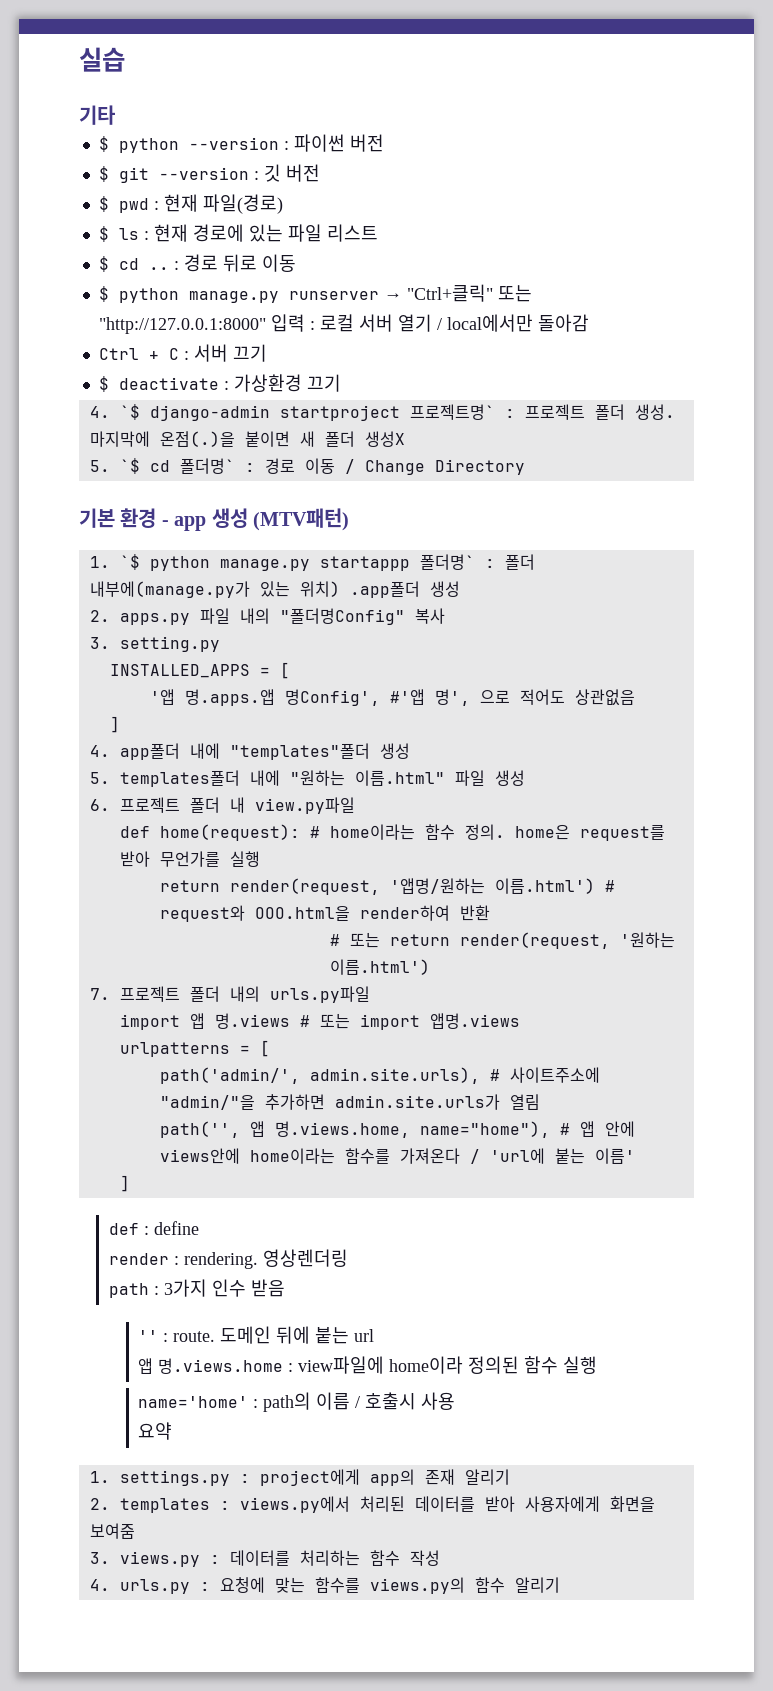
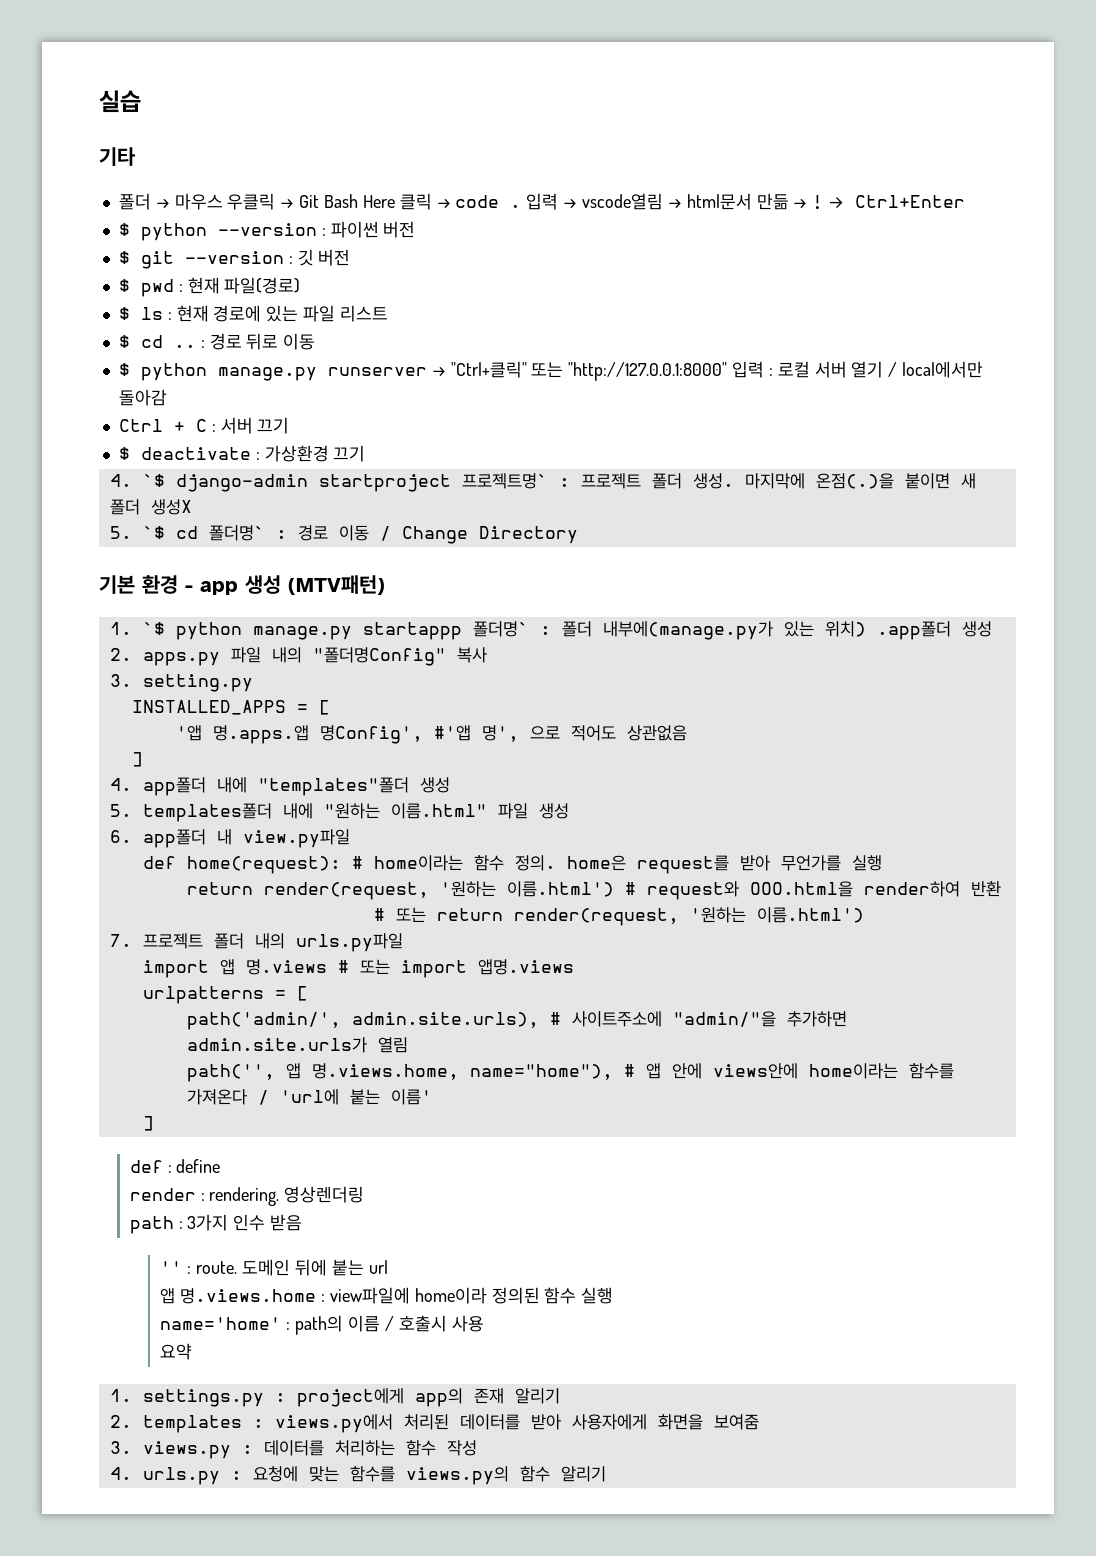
(115, 115) none -> [118,193,966,210] // 폴더 → 마우스 우클릭 → Git Bash Here 클릭 → code . 입력 → vscode열림 → html문서 만듦 → ! → Ctrl+Enter
[119,797,220,813] 프로젝트 폴더 -> [142,829,206,848] app폴더
[389,878,485,894] '앱명/원하는 -> [439,881,496,897] '원하는

